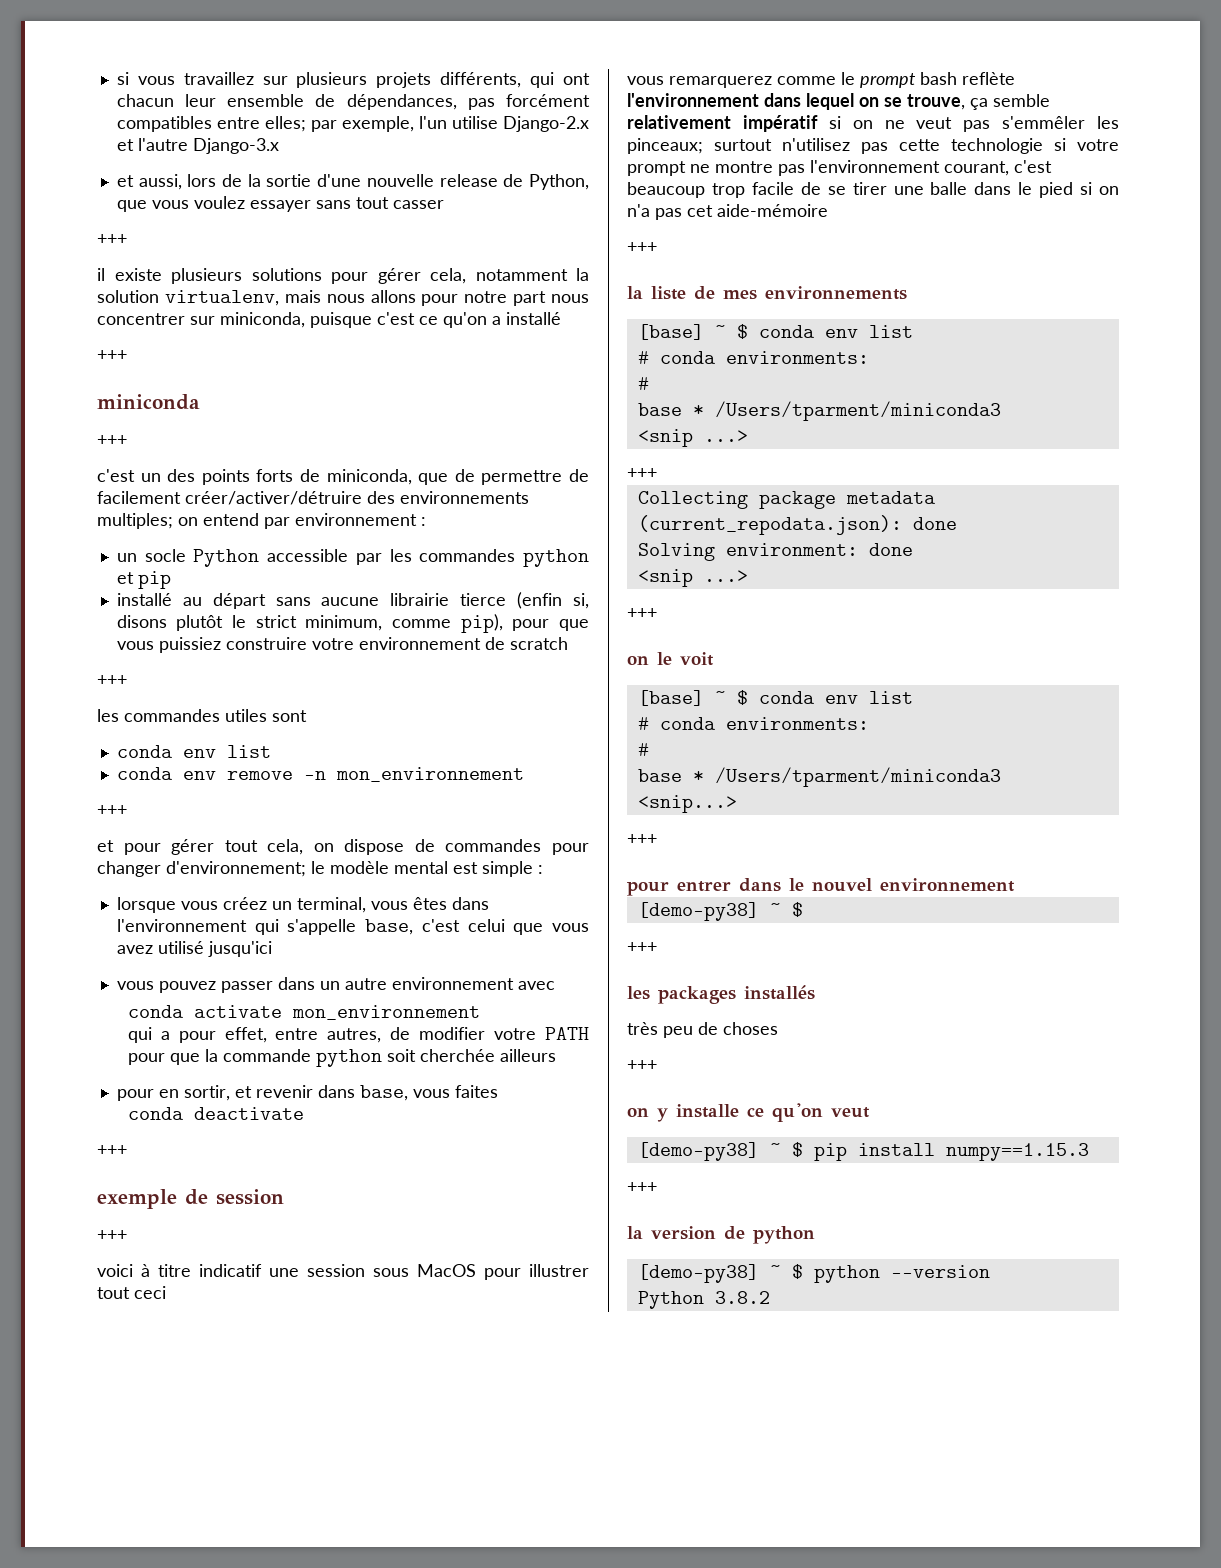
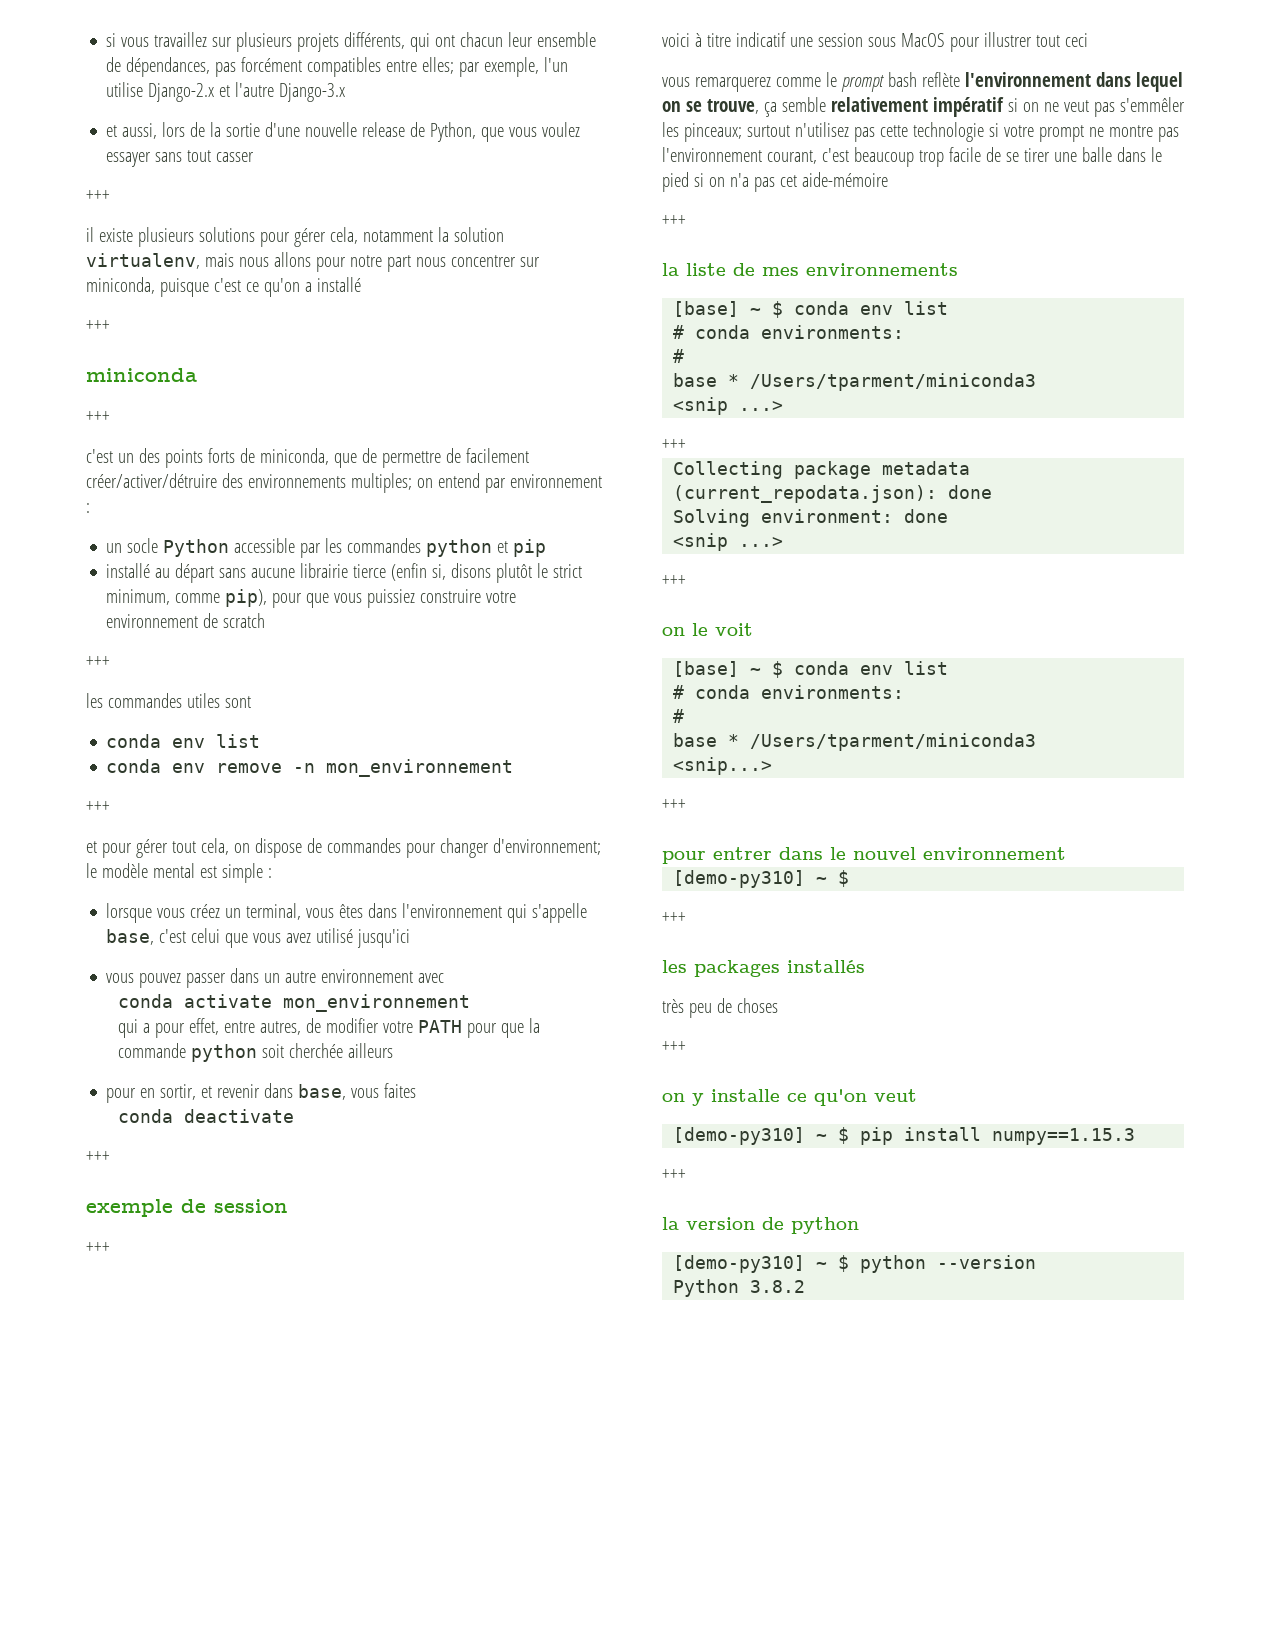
[637,902,759,921] [demo-py38] -> [673,870,806,888] [demo-py310]
[637,1142,759,1161] [demo-py38] -> [673,1127,806,1145] [demo-py310]
[637,1264,759,1283] [demo-py38] -> [673,1255,806,1273] [demo-py310]

